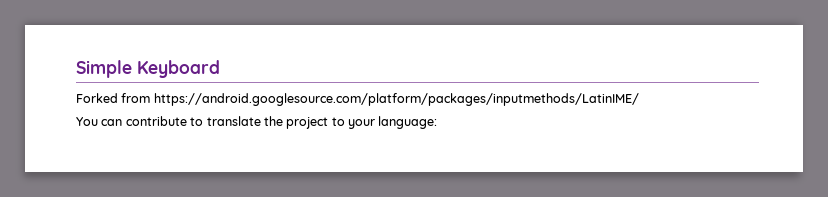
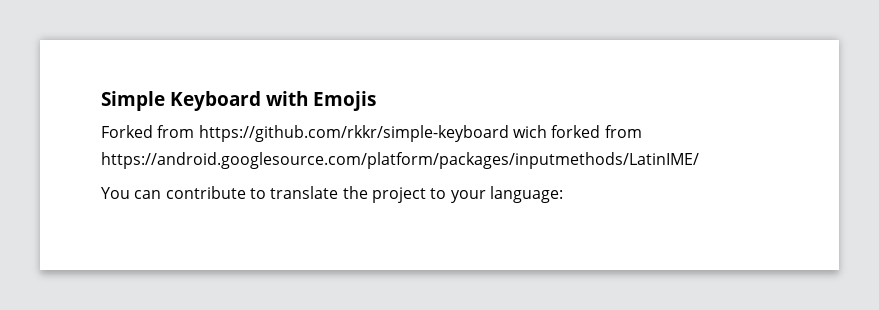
(220, 69) none -> [266,91,376,111] with Emojis
(151, 98) none -> [198,125,642,142] https://github.com/rkkr/simple-keyboard wich forked from

